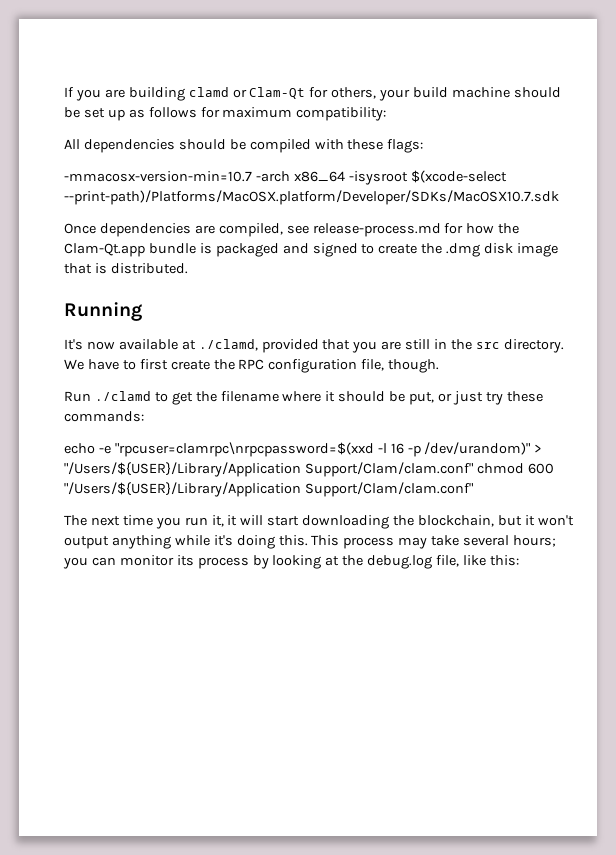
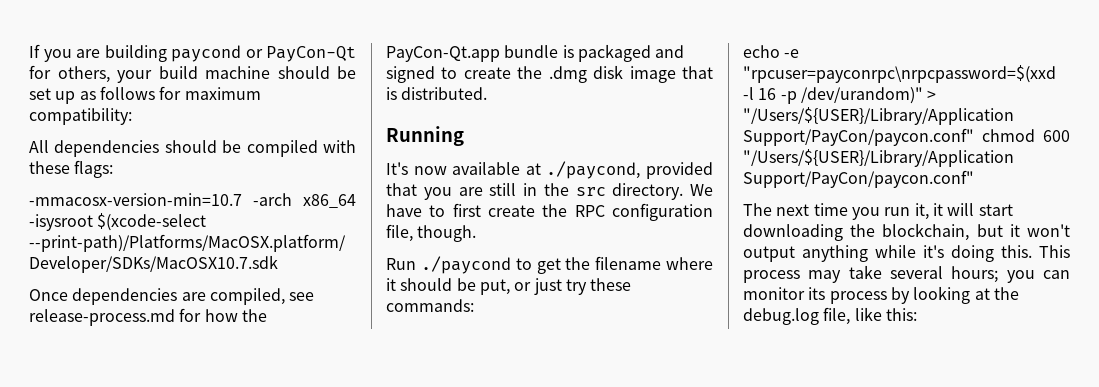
[188,87,306,99] clamd or Clam-Qt -> [171,45,356,62] paycond or PayCon-Qt
[64,243,145,257] Clam-Qt.app -> [386,46,500,62] PayCon-Qt.app
[198,339,258,351] ./clamd, -> [546,161,641,179] ./paycond,
[94,391,151,401] ./clamd -> [420,256,511,274] ./paycond
[114,442,374,457] "rpcuser=clamrpc\nrpcpassword=$(xxd -> [743,65,1056,83] "rpcuser=payconrpc\nrpcpassword=$(xxd
[304,462,473,477] Support/Clam/clam.conf" -> [743,128,974,146] Support/PayCon/paycon.conf"
[304,482,473,497] Support/Clam/clam.conf" -> [743,170,974,188] Support/PayCon/paycon.conf"

